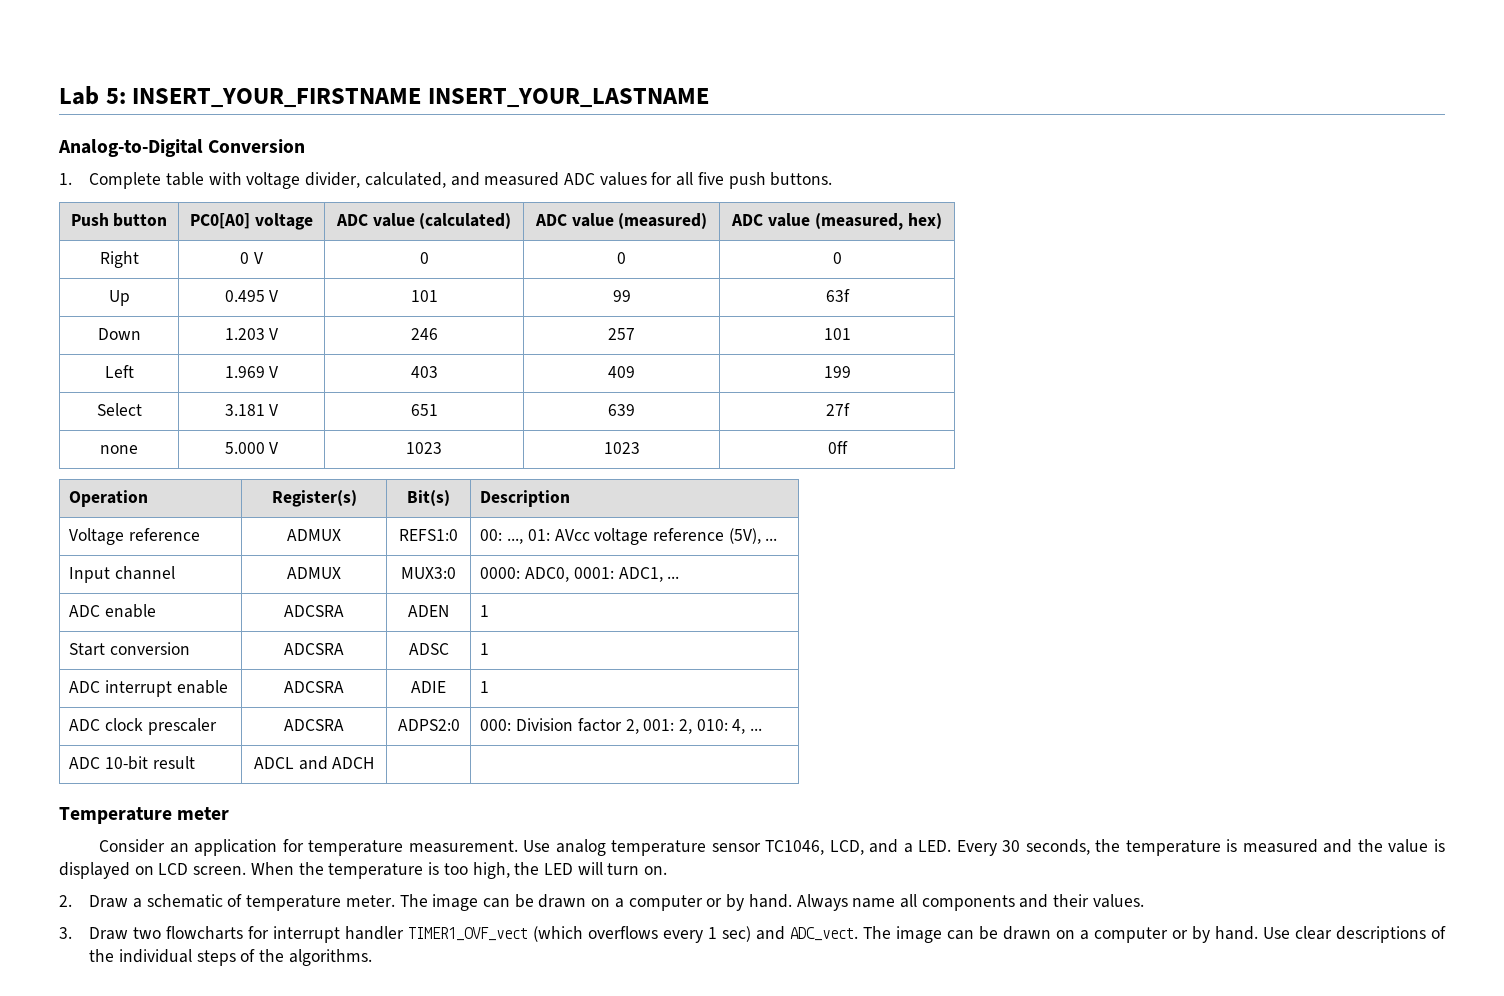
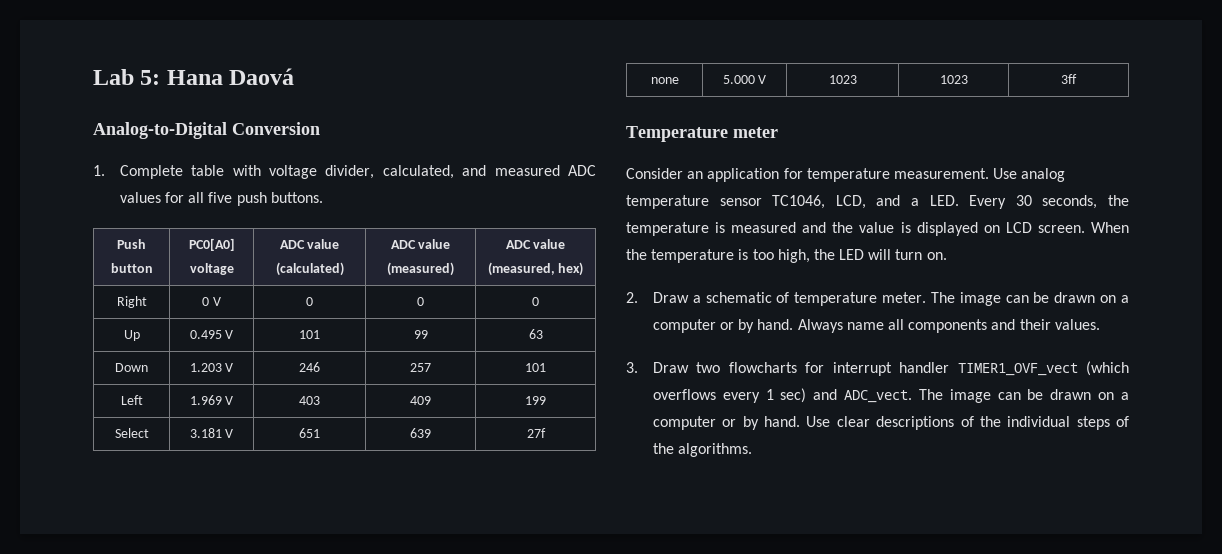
[132,88,709,108] INSERT_YOUR_FIRSTNAME INSERT_YOUR_LASTNAME -> [166,68,295,85] Hana Daová
[825,289,850,302] 63f -> [528,329,543,339] 63
[827,441,848,454] [69,490,149,507] [271,490,357,507] [407,490,450,506] [480,490,571,507] [69,528,201,545] [287,529,341,541] [399,529,458,541] [480,528,778,545] [69,566,176,583] [287,567,341,579] [401,567,456,579] [480,567,680,582] [69,604,157,618] [284,605,344,617] [408,605,449,617] [480,605,490,617] [69,642,191,656] [284,643,344,655] [408,643,449,655] [480,643,490,655] [69,680,228,697] [284,681,344,693] [411,681,446,693] [480,681,490,693] [69,718,217,735] [284,719,344,731] [397,719,460,731] [480,718,763,734] [69,756,195,770] [253,756,375,770] 0ff // Operation | Register(s) | Bit(s) | Description // Voltage reference | ADMUX | REFS1:0 | 00: ..., 01: AVcc voltage reference (5V), ... // Input channel | ADMUX | MUX3:0 | 0000: ADC0, 0001: ADC1, ... // ADC enable | ADCSRA | ADEN | 1 // Start conversion | ADCSRA | ADSC | 1 // ADC interrupt enable | ADCSRA | ADIE | 1 // ADC clock prescaler | ADCSRA | ADPS2:0 | 000: Division factor 2, 001: 2, 010: 4, ... // ADC 10-bit result | ADCL and ADCH | | -> [1061,74,1077,84] 3ff

